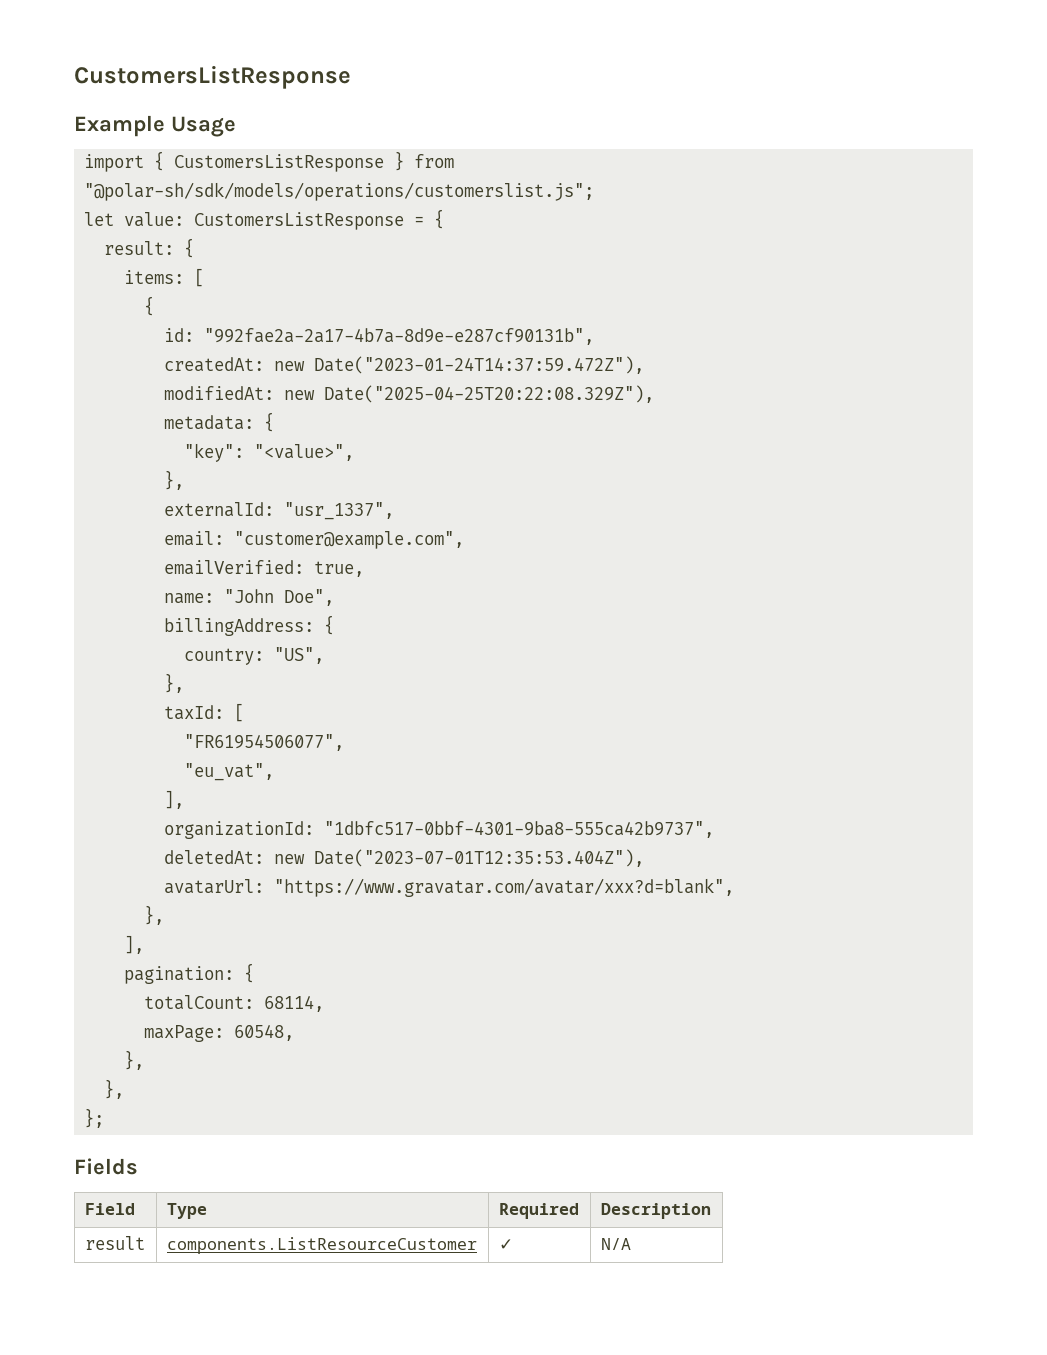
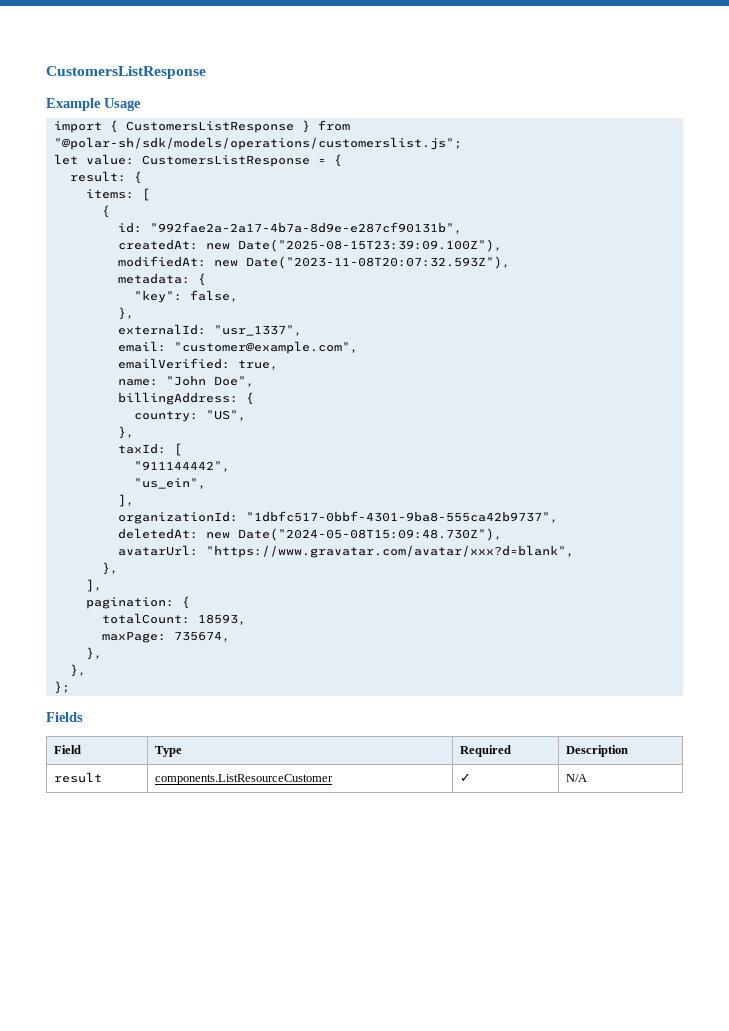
[313,356,644,374] Date("2023-01-24T14:37:59.472Z"), -> [237,239,502,252] Date("2025-08-15T23:39:09.100Z"),
[323,385,654,403] Date("2025-04-25T20:22:08.329Z"), -> [245,256,510,269] Date("2023-11-08T20:07:32.593Z"),
[253,444,354,461] "<value>", -> [189,290,238,302] false,
[183,734,344,751] [183,763,274,781] "FR61954506077", // "eu_vat", -> [133,461,230,472] [133,478,206,489] "911144442", // "us_ein",
[313,849,644,867] Date("2023-07-01T12:35:53.404Z"), -> [237,528,502,541] Date("2024-05-08T15:09:48.730Z"),
[263,995,324,1012] 68114, -> [197,614,246,625] 18593,
[233,1024,294,1041] 60548, -> [173,631,230,642] 735674,

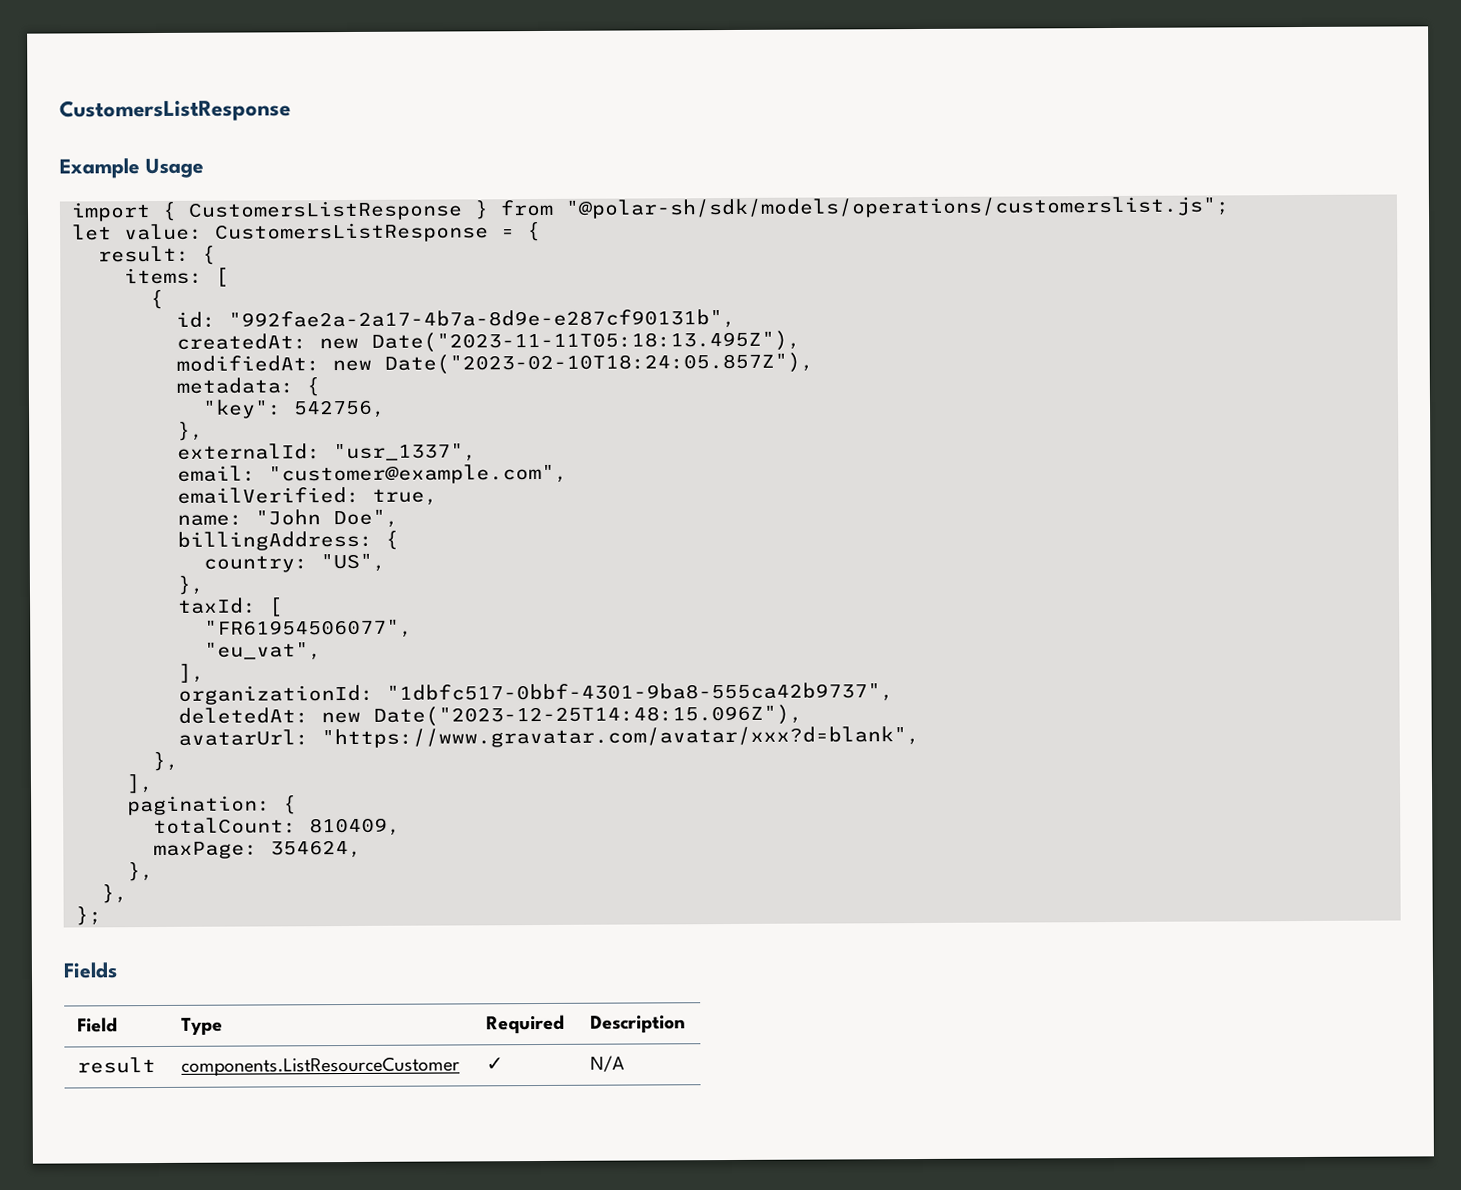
[237,239,502,252] Date("2025-08-15T23:39:09.100Z"), -> [370,330,801,353] Date("2023-11-11T05:18:13.495Z"),
[245,256,510,269] Date("2023-11-08T20:07:32.593Z"), -> [383,352,814,375] Date("2023-02-10T18:24:05.857Z"),
[189,290,238,302] false, -> [292,399,386,419] 542756,
[133,461,230,472] [133,478,206,489] "911144442", // "us_ein", -> [203,619,413,639] [203,642,322,661] "FR61954506077", // "eu_vat",
[237,528,502,541] Date("2024-05-08T15:09:48.730Z"), -> [372,704,803,727] Date("2023-12-25T14:48:15.096Z"),
[197,614,246,625] 18593, -> [308,817,401,837] 810409,
[173,631,230,642] 735674, -> [269,839,362,859] 354624,

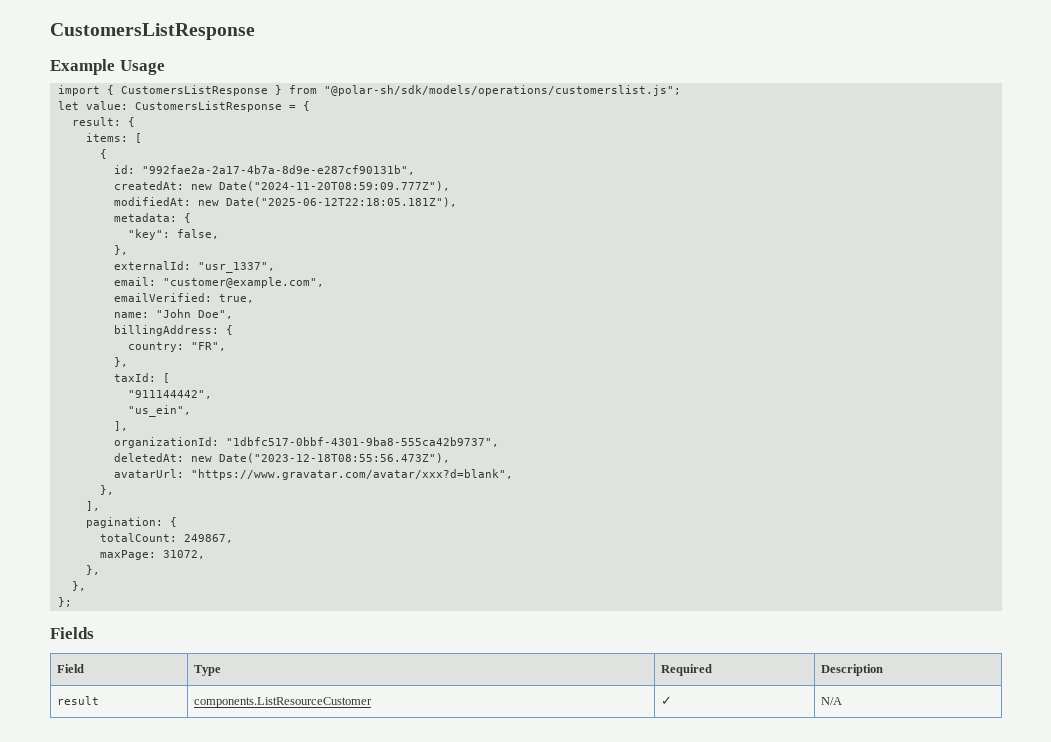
[370,330,801,353] Date("2023-11-11T05:18:13.495Z"), -> [218,181,450,191] Date("2024-11-20T08:59:09.777Z"),
[383,352,814,375] Date("2023-02-10T18:24:05.857Z"), -> [225,197,457,207] Date("2025-06-12T22:18:05.181Z"),
[292,399,386,419] 542756, -> [176,229,219,239] false,
[319,553,386,573] "US", -> [190,342,226,351] "FR",
[203,619,413,639] [203,642,322,661] "FR61954506077", // "eu_vat", -> [127,390,212,399] [127,405,191,417] "911144442", // "us_ein",
[372,704,803,727] Date("2023-12-25T14:48:15.096Z"), -> [218,453,450,463] Date("2023-12-18T08:55:56.473Z"),
[308,817,401,837] 810409, -> [183,534,233,543] 249867,
[269,839,362,859] 354624, -> [162,550,205,559] 31072,

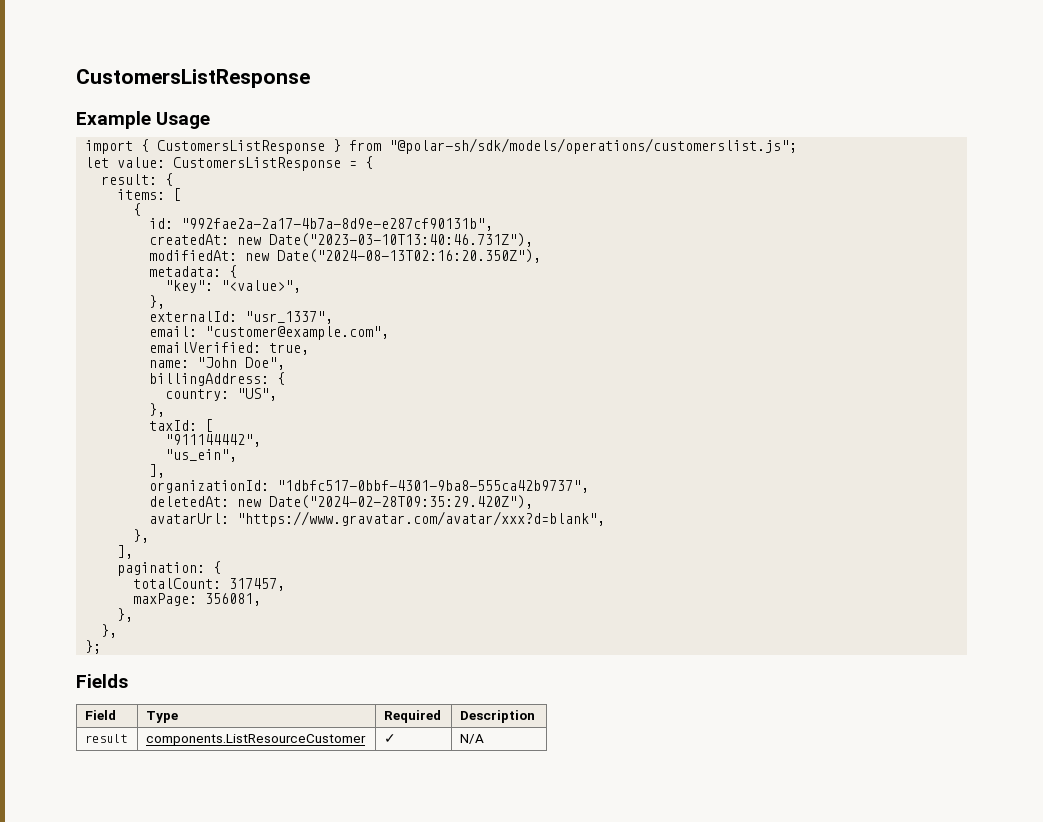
[218,181,450,191] Date("2024-11-20T08:59:09.777Z"), -> [269,233,533,247] Date("2023-03-10T13:40:46.731Z"),
[225,197,457,207] Date("2025-06-12T22:18:05.181Z"), -> [277,249,541,263] Date("2024-08-13T02:16:20.350Z"),
[176,229,219,239] false, -> [221,280,301,293] "<value>",
[190,342,226,351] "FR", -> [237,388,277,401] "US",
[218,453,450,463] Date("2023-12-18T08:55:56.473Z"), -> [269,495,533,509] Date("2024-02-28T09:35:29.420Z"),
[183,534,233,543] 249867, -> [229,578,285,591] 317457,
[162,550,205,559] 31072, -> [205,593,261,606] 356081,

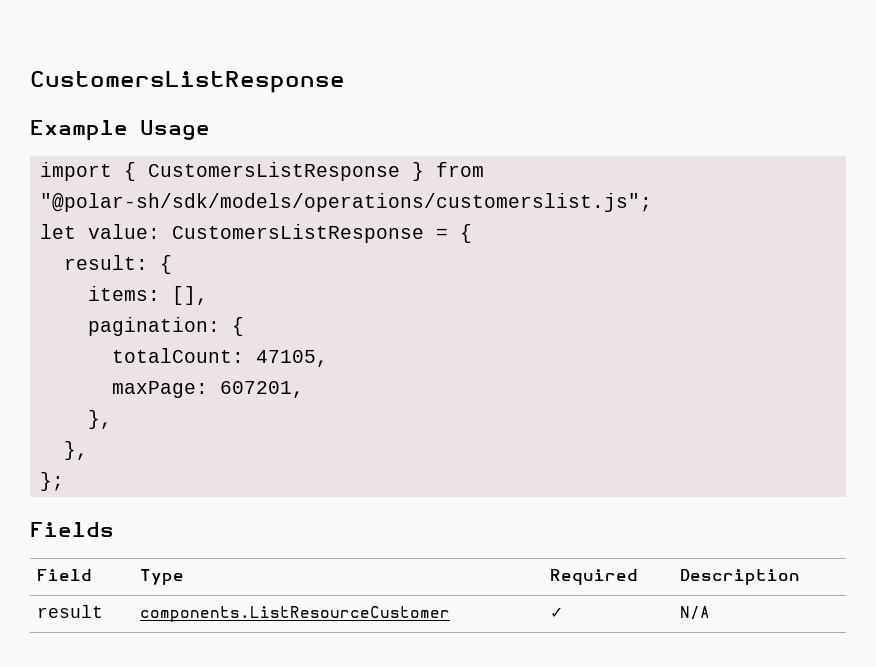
[173,188,181,201] [133,203,141,216] [149,218,493,231] [149,233,533,247] [149,249,541,263] [149,265,237,278] [165,280,301,293] [149,295,165,309] [149,311,333,324] [149,326,389,340] [149,342,309,355] [149,357,285,370] [149,372,285,386] [165,388,277,401] [149,403,165,417] [149,419,213,432] [165,434,261,447] [165,449,237,462] [149,464,165,478] [149,480,589,493] [149,495,533,509] [149,511,605,527] [133,529,149,543] [117,545,133,559] [ // { // id: "992fae2a-2a17-4b7a-8d9e-e287cf90131b", // createdAt: new Date("2023-03-10T13:40:46.731Z"), // modifiedAt: new Date("2024-08-13T02:16:20.350Z"), // metadata: { // "key": "<value>", // }, // externalId: "usr_1337", // email: "customer@example.com", // emailVerified: true, // name: "John Doe", // billingAddress: { // country: "US", // }, // taxId: [ // "911144442", // "us_ein", // ], // organizationId: "1dbfc517-0bbf-4301-9ba8-555ca42b9737", // deletedAt: new Date("2024-02-28T09:35:29.420Z"), // avatarUrl: "https://www.gravatar.com/avatar/xxx?d=blank", // }, // ], -> [172,286,209,305] [],
[229,578,285,591] 317457, -> [256,350,329,367] 47105,
[205,593,261,606] 356081, -> [220,381,305,398] 607201,

